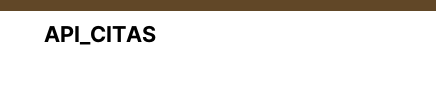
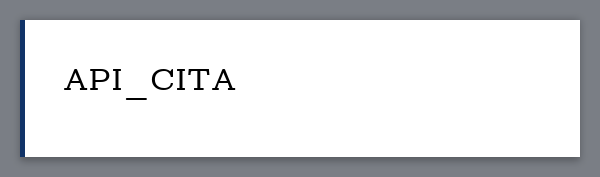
[44,25,156,45] API_CITAS -> [63,69,236,100] API_CITA

